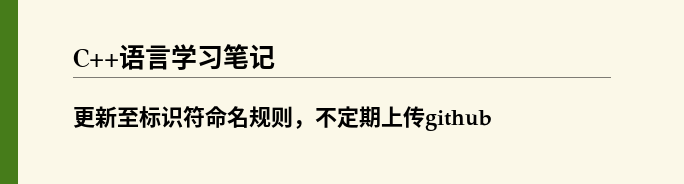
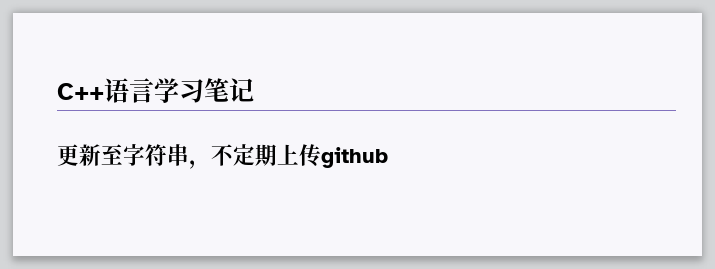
[139,106,293,128] 标识符命名规则 -> [123,144,189,166] 字符串

